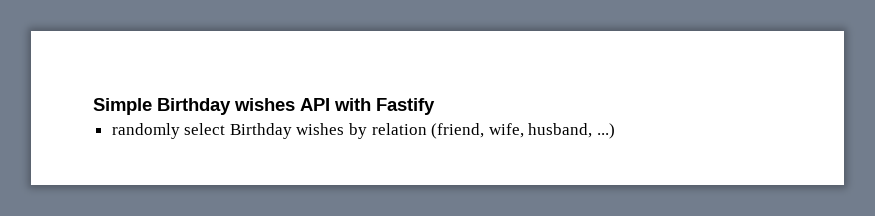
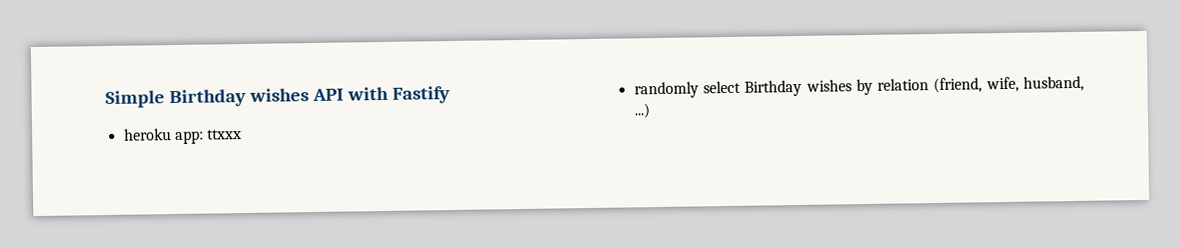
(435, 106) none -> [123,128,243,145] // heroku app: ttxxx

